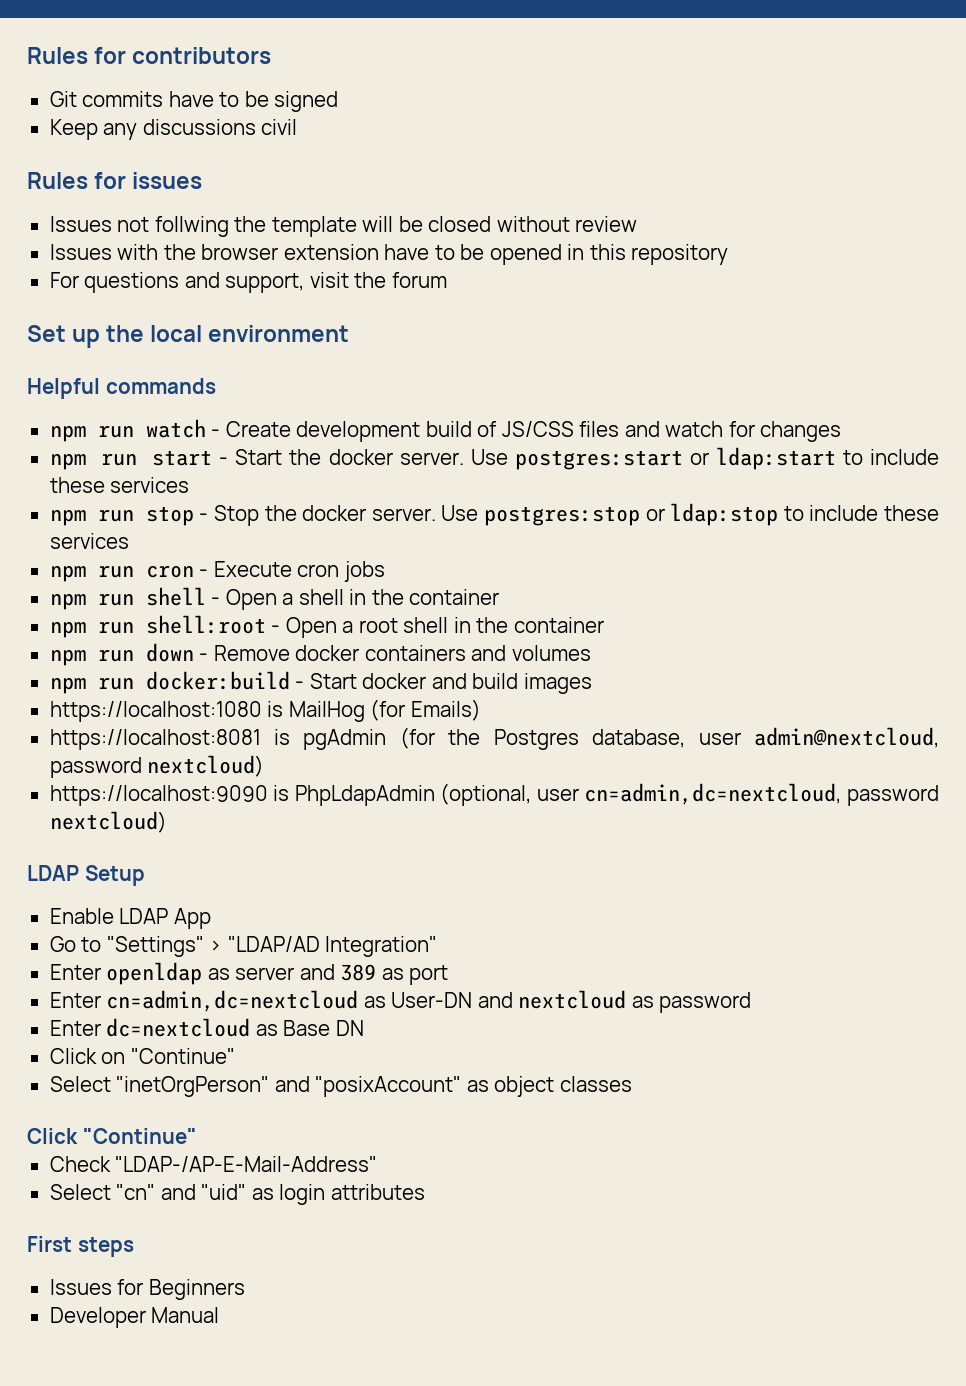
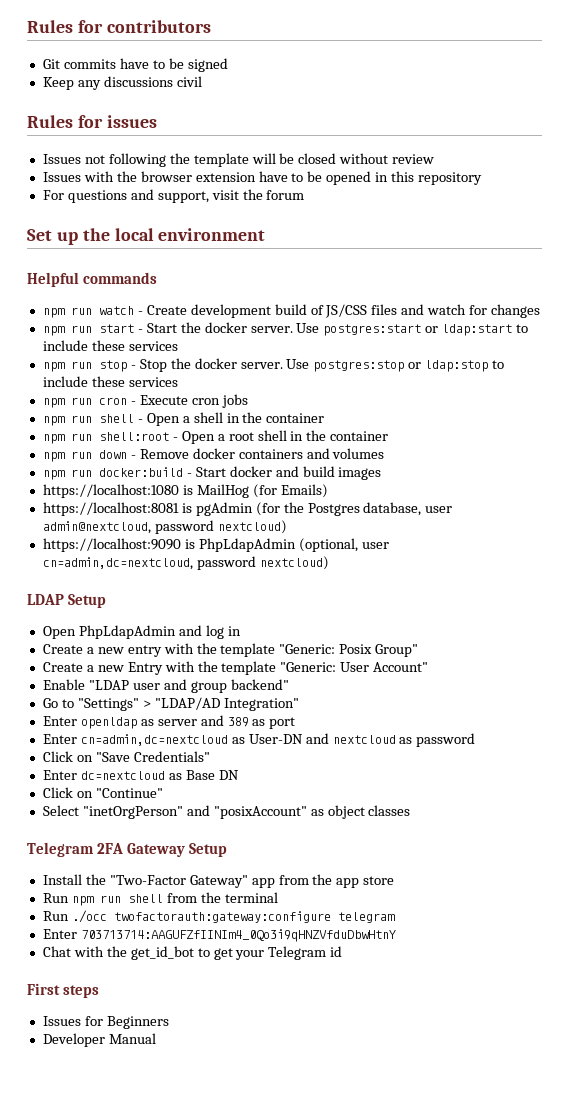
[154,216,229,237] follwing -> [108,153,166,167] following
[49,908,211,929] Enable LDAP App -> [42,625,241,639] [42,643,419,657] [42,661,429,675] [42,679,289,693] Open PhpLdapAdmin and log in // Create a new entry with the template "Generic: Posix Group" // Create a new Entry with the template "Generic: User Account" // Enable "LDAP user and group backend"
(752, 1002) none -> [42,751,210,762] // Click on "Save Credentials"
[27,1128,197,1144] [49,1156,378,1172] [49,1184,425,1205] Click "Continue" // Check "LDAP-/AP-E-Mail-Address" // Select "cn" and "uid" as login attributes -> [27,842,227,857] [42,874,395,888] [42,892,278,906] [42,910,395,923] [42,929,396,942] [42,946,343,960] Telegram 2FA Gateway Setup // Install the "Two-Factor Gateway" app from the app store // Run npm run shell from the terminal // Run ./occ twofactorauth:gateway:configure telegram // Enter 703713714:AAGUFZfIINIm4_0Qo3i9qHNZVfduDbwHtnY // Chat with the get_id_bot to get your Telegram id

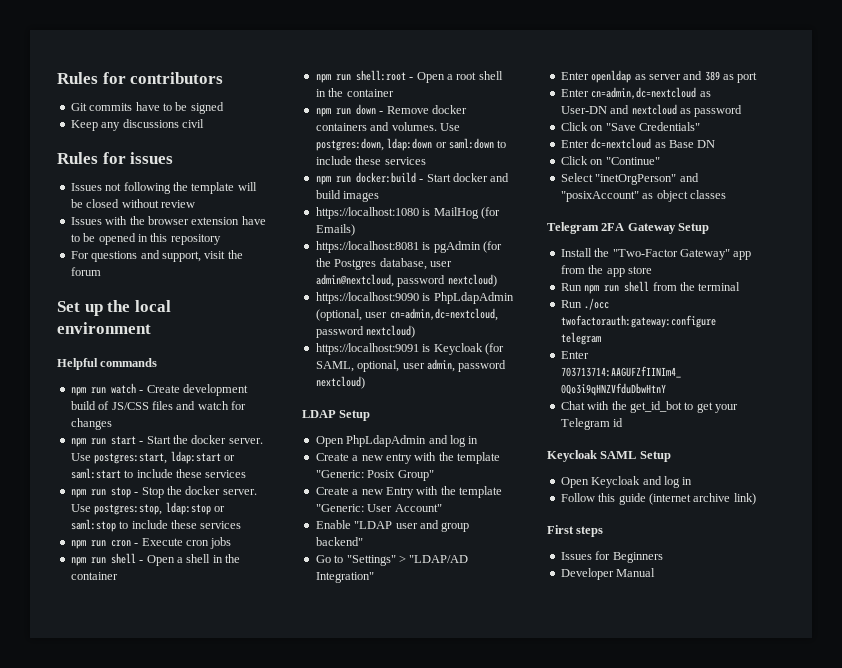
[323,324,513,336] postgres:start or ldap:start -> [94,451,235,464] [70,468,121,479] postgres:start, ldap:start or saml:start
[313,360,489,372] postgres:stop or ldap:stop -> [94,502,225,515] [70,519,116,532] postgres:stop, ldap:stop or saml:stop
[332,448,385,459] volumes -> [391,122,460,131] [315,138,507,151] [315,156,426,165] volumes. Use postgres:down, ldap:down or saml:down to include these services
(329, 563) none -> [315,343,504,355] [315,359,507,372] [315,376,365,389] // https://localhost:9091 is Keycloak (for SAML, optional, user admin, password nextcloud)
(343, 951) none -> [547,450,671,462] [560,476,693,488] [560,493,756,505] // Keycloak SAML Setup // Open Keycloak and log in // Follow this guide (internet archive link)

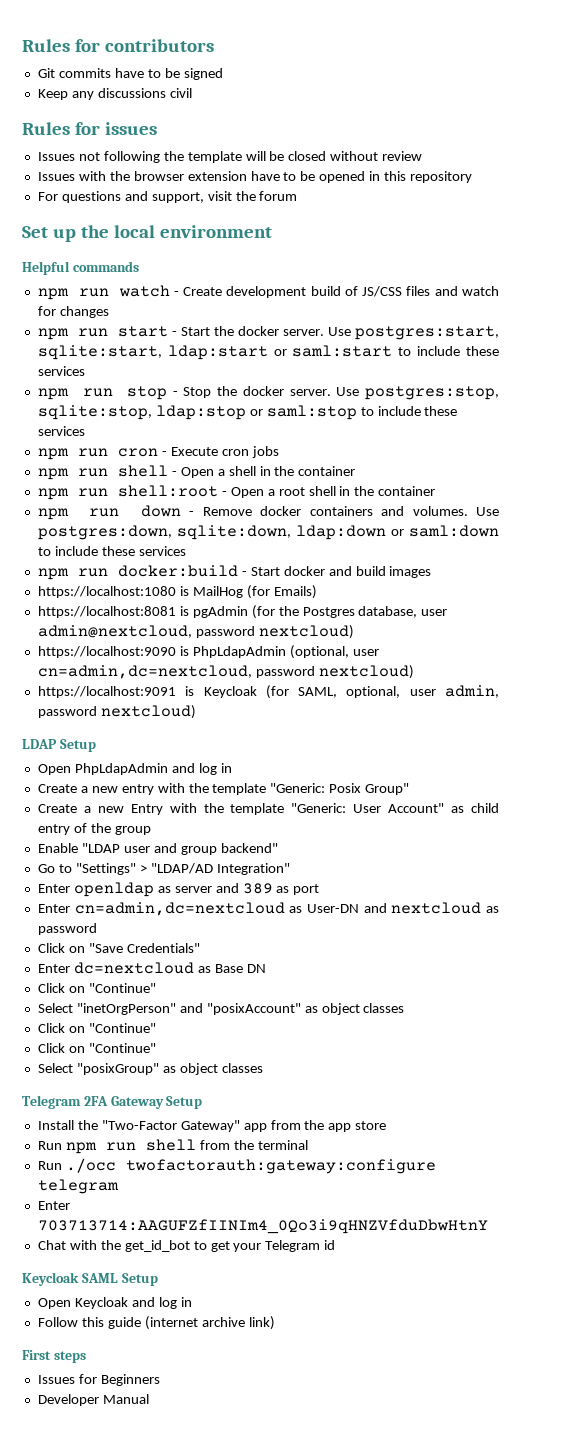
(168, 458) none -> [37,345,162,360] sqlite:start,
(163, 509) none -> [37,405,152,420] sqlite:stop,
(384, 144) none -> [176,525,291,540] sqlite:down,
(442, 508) none -> [451,803,500,813] [37,823,151,835] as child entry of the group
(726, 194) none -> [37,1023,156,1033] [37,1043,156,1053] [37,1063,263,1075] // Click on "Continue" // Click on "Continue" // Select "posixGroup" as object classes

